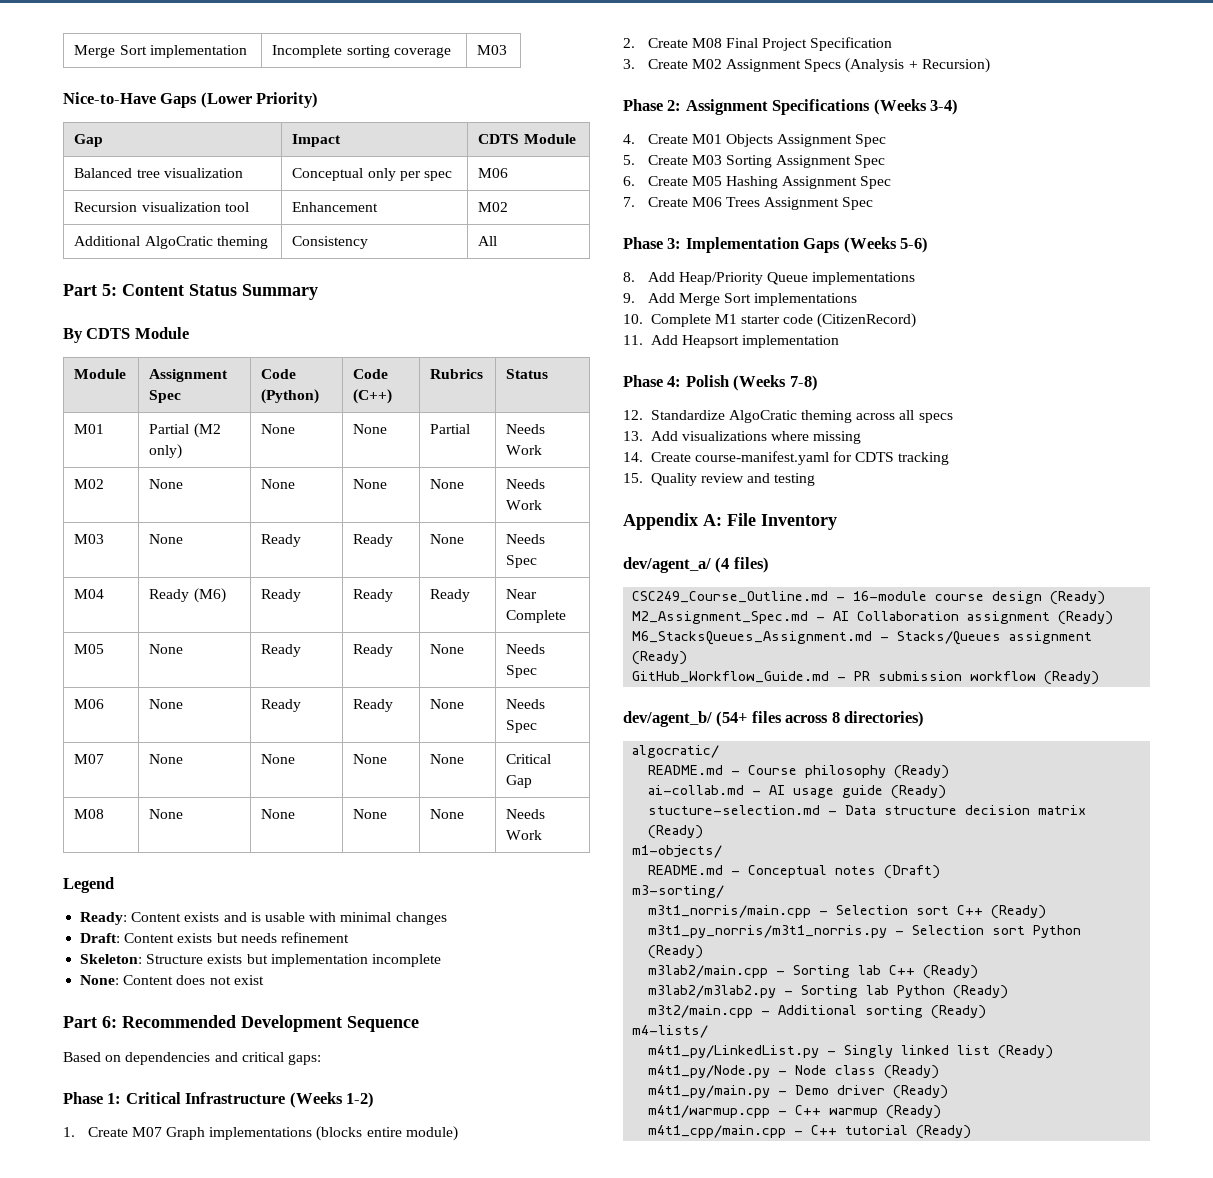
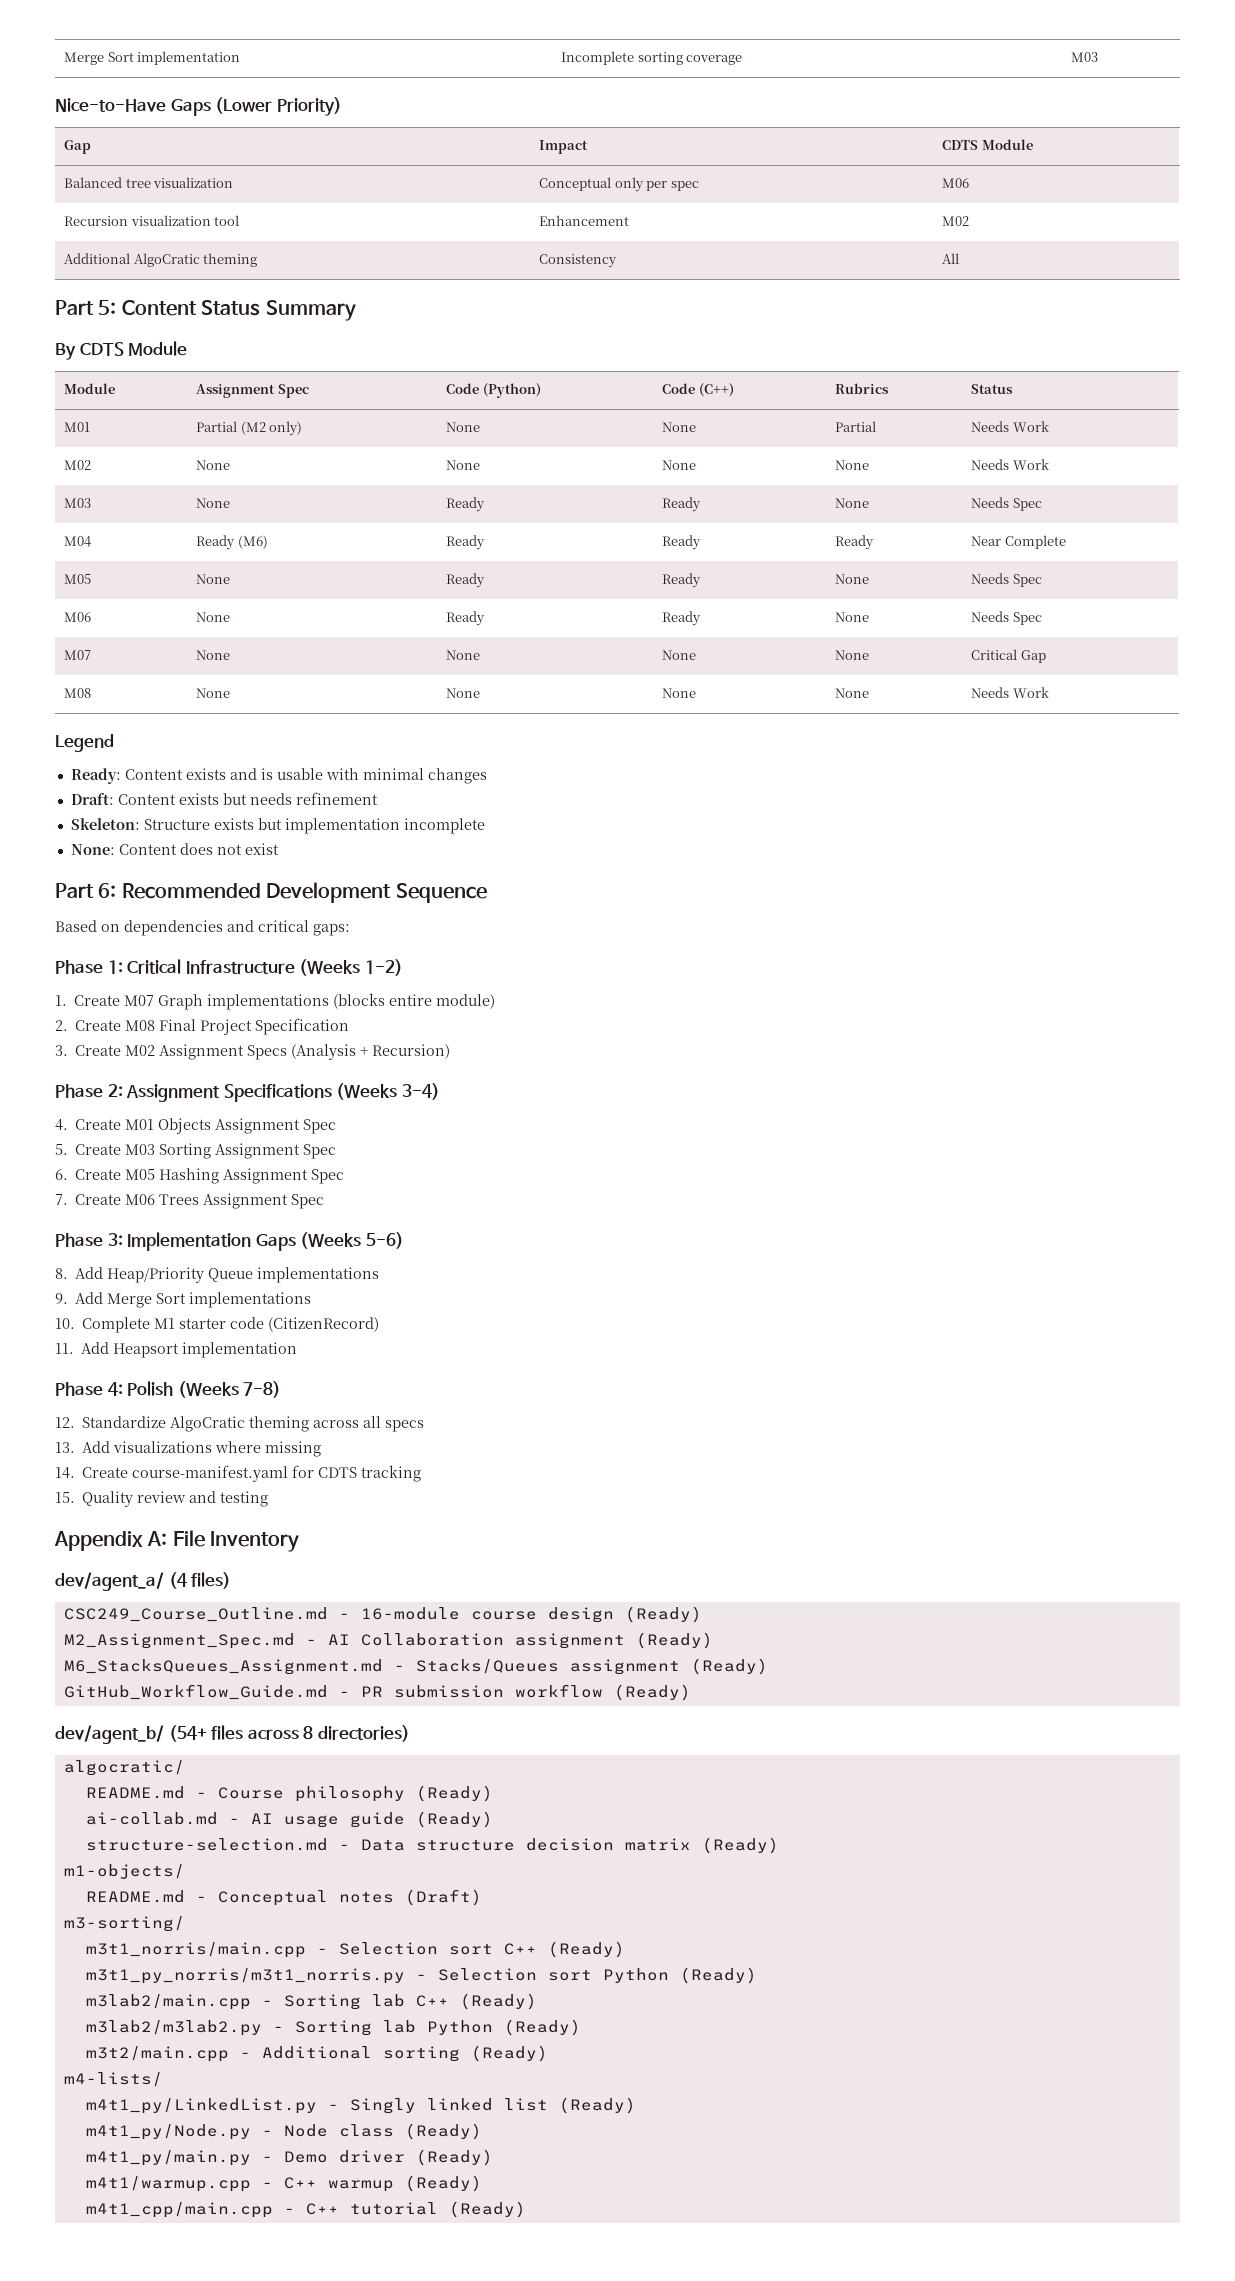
[648,805,821,815] stucture-selection.md -> [85,1838,328,1851] structure-selection.md

